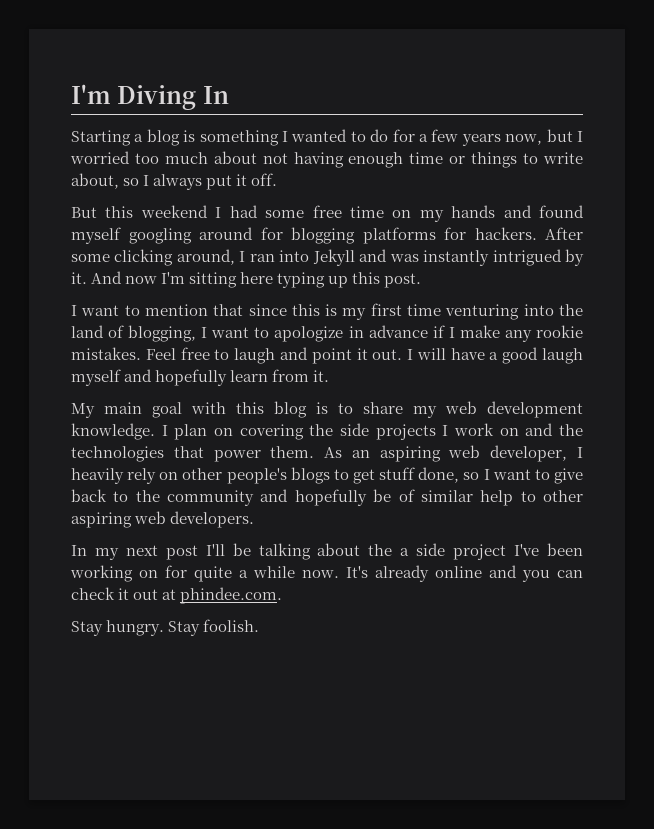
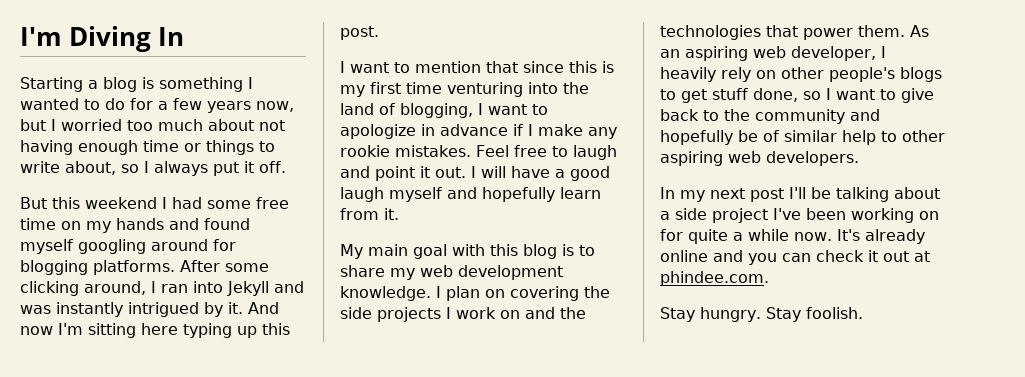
[362,227,537,244] platforms for hackers. -> [93,260,175,275] platforms.
[368,544,393,556] the -> (940, 193) none

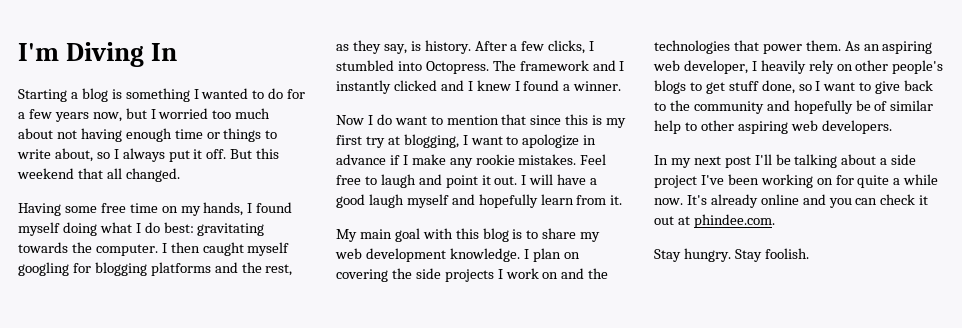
(286, 167) // -> (227, 154) none
[162,197,202,209] I had -> [77,168,180,182] [18,203,61,216] that all changed. // Having
[116,218,250,230] [20,239,236,254] [20,260,269,275] [20,281,304,296] [20,302,279,317] [20,323,290,338] [340,26,379,40] [340,61,345,73] hands and found myself googling around for blogging platforms. After some clicking around, I ran into Jekyll and was instantly intrigued by it. And now I'm sitting here typing up this post. // I -> [203,202,293,216] [18,222,265,236] [18,242,290,256] [18,262,293,276] [336,40,595,54] [336,60,625,74] [336,80,622,94] [336,114,392,125] hands, I found myself doing what I do best: gravitating towards the computer. I then caught myself googling for blogging platforms and the rest, as they say, is history. After a few clicks, I stumbled into Octopress. The framework and I instantly clicked and I knew I found a winner. // Now I do
[406,82,589,97] [340,103,395,115] time venturing into the land of -> [365,136,400,148] try at

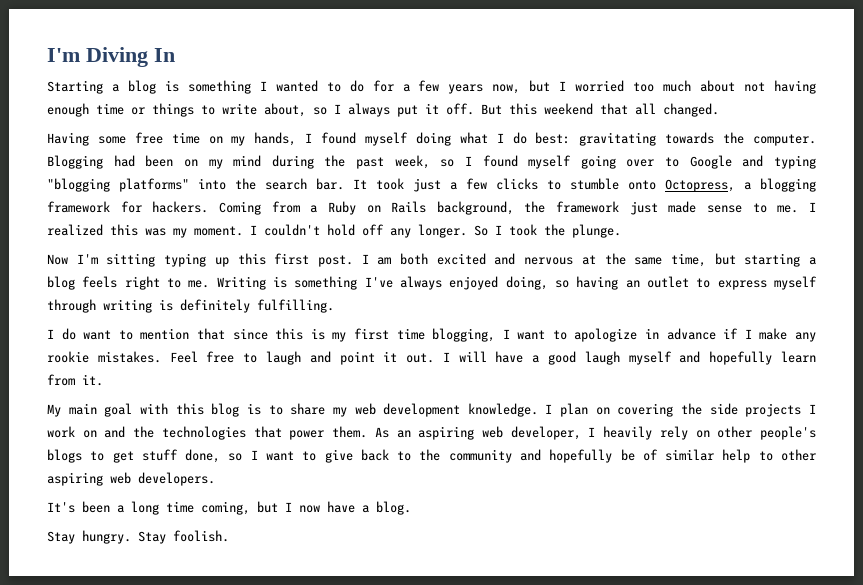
[161,242,290,256] [18,262,293,276] [336,40,595,54] [336,60,625,74] [336,80,622,94] [336,115,364,125] I then caught myself googling for blogging platforms and the rest, as they say, is history. After a few clicks, I stumbled into Octopress. The framework and I instantly clicked and I knew I found a winner. // Now -> [47,155,817,169] [47,178,816,192] [47,201,816,215] [47,224,621,238] [47,253,817,267] [47,276,818,290] [47,299,334,313] Blogging had been on my mind during the past week, so I found myself going over to Google and typing "blogging platforms" into the search bar. It took just a few clicks to stumble onto Octopress, a blogging framework for hackers. Coming from a Ruby on Rails background, the framework just made sense to me. I realized this was my moment. I couldn't hold off any longer. So I took the plunge. // Now I'm sitting typing up this first post. I am both excited and nervous at the same time, but starting a blog feels right to me. Writing is something I've always enjoyed doing, so having an outlet to express myself through writing is definitely fulfilling. //
[365,136,400,148] try at -> [396,328,425,340] time
[654,154,917,168] [654,174,939,188] [654,194,929,208] [654,214,775,228] In my next post I'll be talking about a side project I've been working on for quite a while now. It's already online and you can check it out at phindee.com. -> [47,501,411,515] It's been a long time coming, but I now have a blog.

